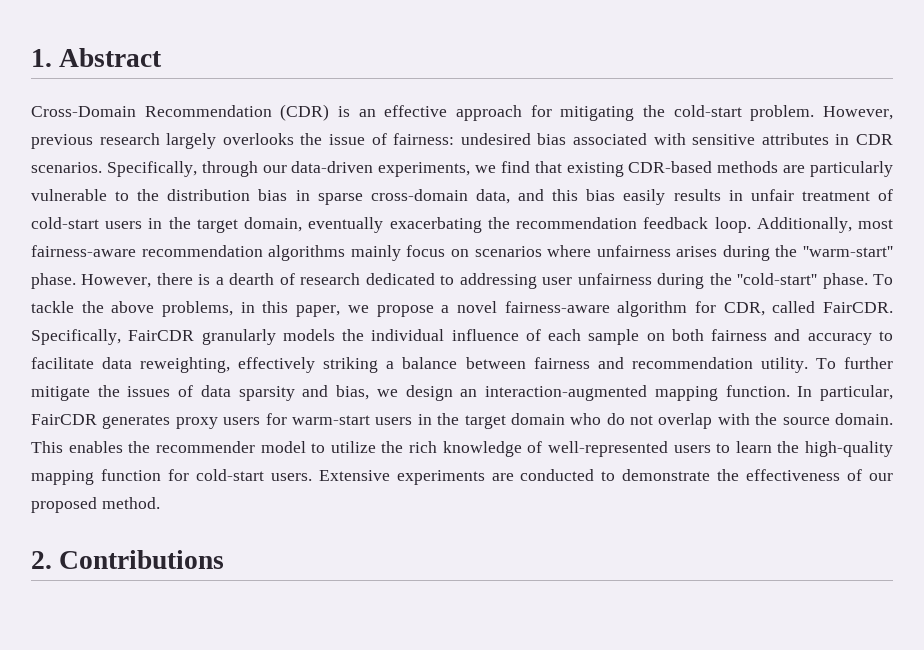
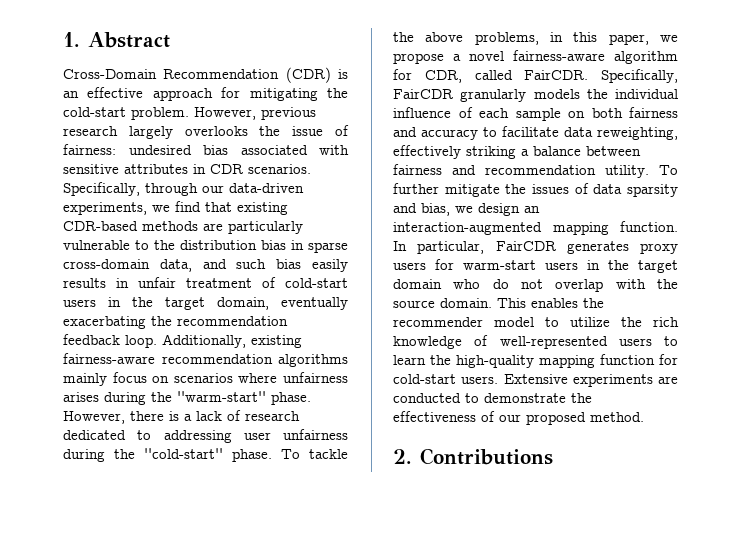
[552,189,579,201] this -> [236,259,267,269] such
[858,219,894,229] most -> [251,335,302,348] existing
[229,273,275,285] dearth -> [196,411,222,421] lack

